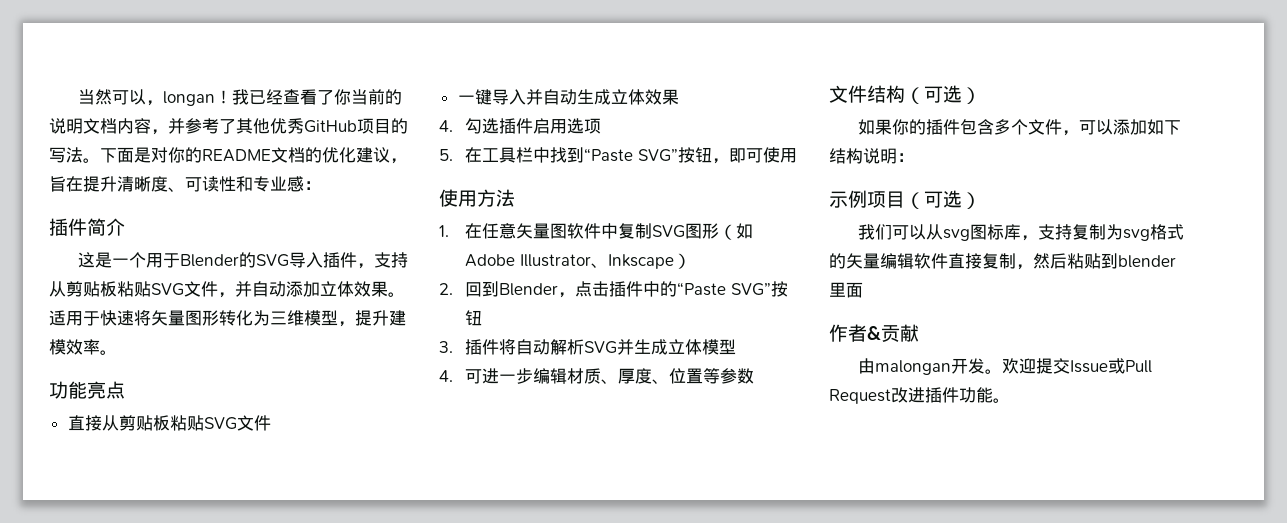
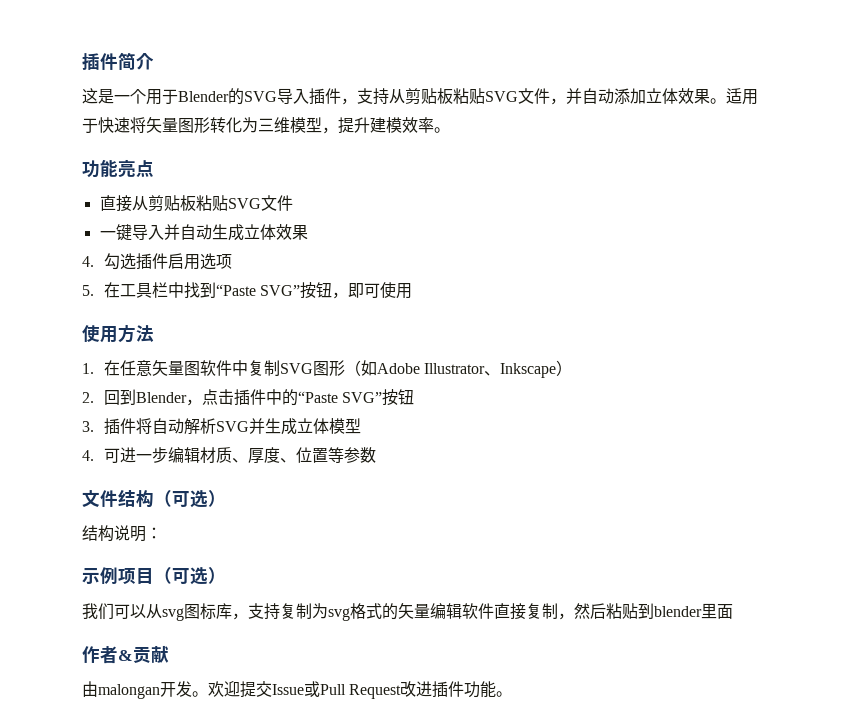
[77,89,402,106] [49,118,408,135] [49,147,407,164] [49,176,321,192] 当然可以，longan！我已经查看了你当前的说明文档内容，并参考了其他优秀GitHub项目的写法。下面是对你的README文档的优化建议，旨在提升清晰度、可读性和专业感： // -> (82, 61) none
[857,119,1181,136] 如果你的插件包含多个文件，可以添加如下 -> (226, 498) none

